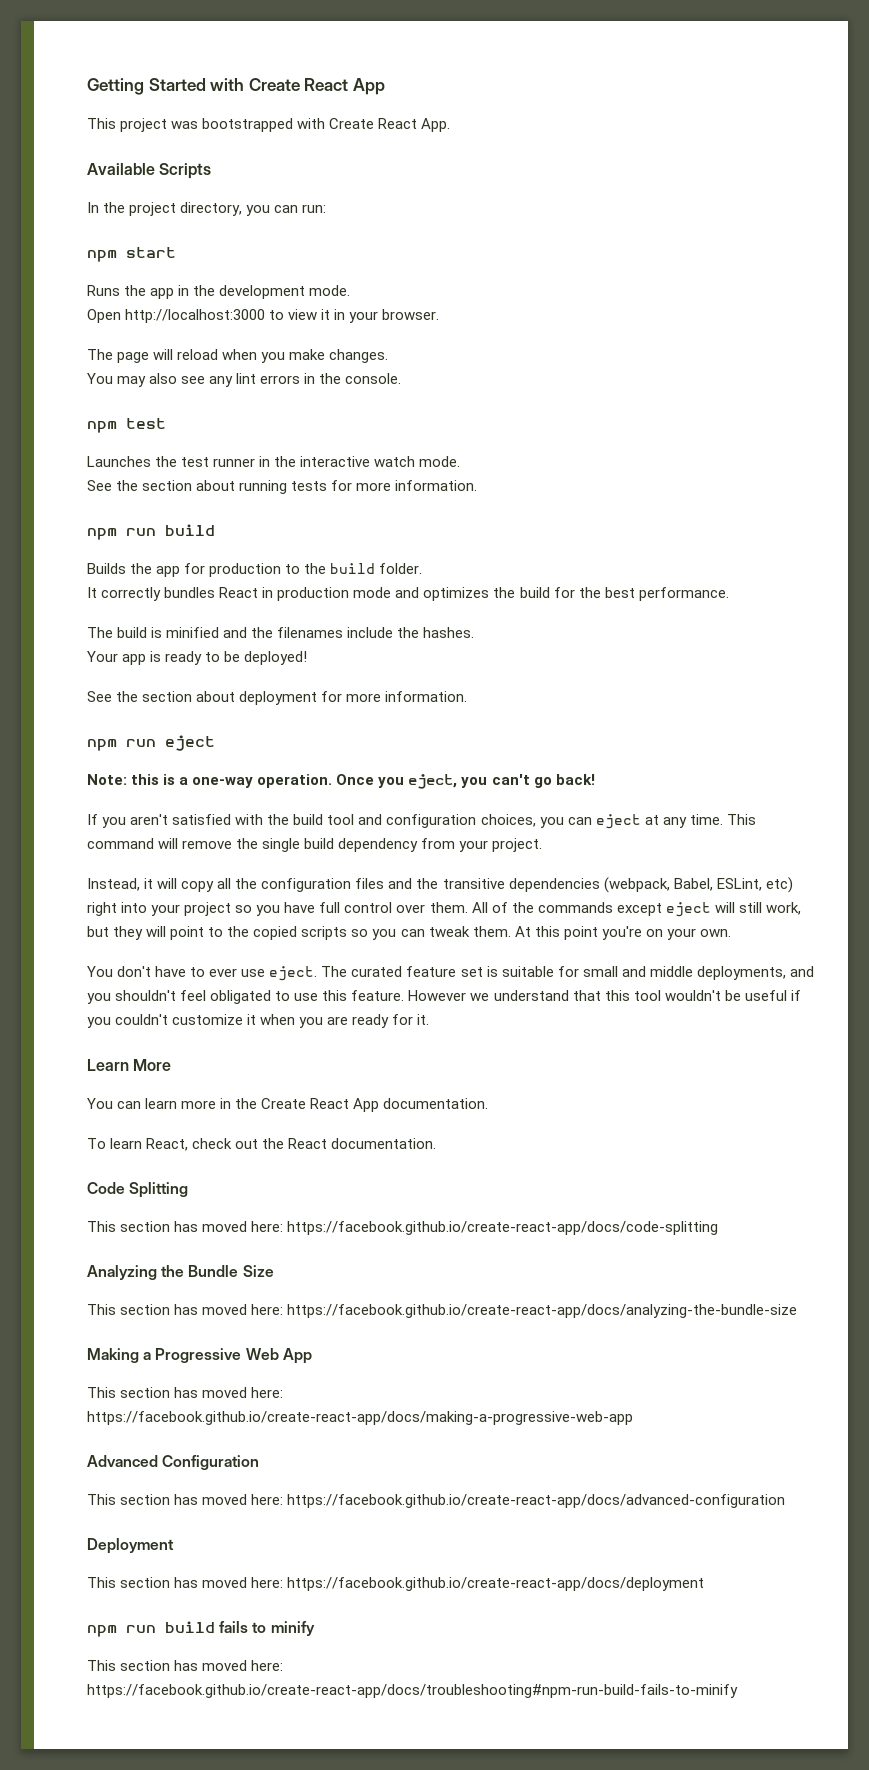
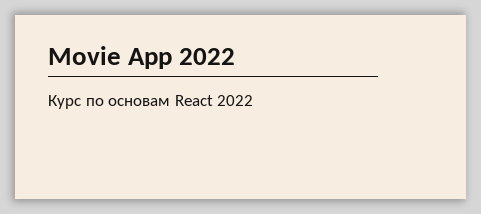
[87,78,385,95] [87,118,451,132] [87,163,212,179] [87,202,327,216] [87,247,176,262] [87,285,351,299] [87,309,440,323] [87,349,389,363] [87,373,402,387] [87,418,166,433] [87,456,461,467] [87,480,478,494] [87,524,215,540] [87,563,423,577] [87,587,729,601] [87,627,475,638] [87,651,308,665] [87,691,468,705] [87,735,215,751] [87,774,595,789] [87,814,756,829] [87,838,543,852] [87,877,793,893] [87,902,801,917] [87,926,731,940] [87,966,814,981] [87,990,801,1004] [87,1014,430,1028] [87,1059,172,1071] [87,1098,489,1112] [87,1138,437,1151] [87,1182,189,1198] [87,1221,719,1235] [87,1265,274,1280] [87,1304,798,1318] [87,1348,312,1364] [87,1387,284,1398] [87,1411,633,1425] [87,1455,260,1470] [87,1494,786,1508] [87,1538,174,1554] [87,1577,705,1591] [87,1621,315,1637] [87,1660,284,1671] [87,1684,738,1698] Getting Started with Create React App // This project was bootstrapped with Create React App. // Available Scripts // In the project directory, you can run: // npm start // Runs the app in the development mode. // Open http://localhost:3000 to view it in your browser. // The page will reload when you make changes. // You may also see any lint errors in the console. // npm test // Launches the test runner in the interactive watch mode. // See the section about running tests for more information. // npm run build // Builds the app for production to the build folder. // It correctly bundles React in production mode and optimizes the build for the best performance. // The build is minified and the filenames include the hashes. // Your app is ready to be deployed! // See the section about deployment for more information. // npm run eject // Note: this is a one-way operation. Once you eject, you can't go back! // If you aren't satisfied with the build tool and configuration choices, you can eject at any time. This command will remove the single build dependency from your project. // Instead, it will copy all the configuration files and the transitive dependencies (webpack, Babel, ESLint, etc) right into your project so you have full control over them. All of the commands except eject will still work, but they will point to the copied scripts so you can tweak them. At this point you're on your own. // You don't have to ever use eject. The curated feature set is suitable for small and middle deployments, and you shouldn't feel obligated to use this feature. However we understand that this tool wouldn't be useful if you couldn't customize it when you are ready for it. // Learn More // You can learn more in the Create React App documentation. // To learn React, check out the React documentation. // Code Splitting // This section has moved here: https://facebook.github.io/create-react-app/docs/code-splitting // Analyzing the Bundle Size // This section has moved here: https://facebook.github.io/create-react-app/docs/analyzing-the-bundle-size // Making a Progressive Web App // This section has moved here: https://facebook.github.io/create-react-app/docs/making-a-progressive-web-app // Advanced Configuration // This section has moved here: https://facebook.github.io/create-react-app/docs/advanced-configuration // Deployment // This section has moved here: https://facebook.github.io/create-react-app/docs/deployment // npm run build fails to minify // This section has moved here: https://facebook.github.io/create-react-app/docs/troubleshooting#npm-run-build-fails-to-minify -> [48,46,236,69] [48,95,254,109] Movie App 2022 // Курс по основам React 2022

